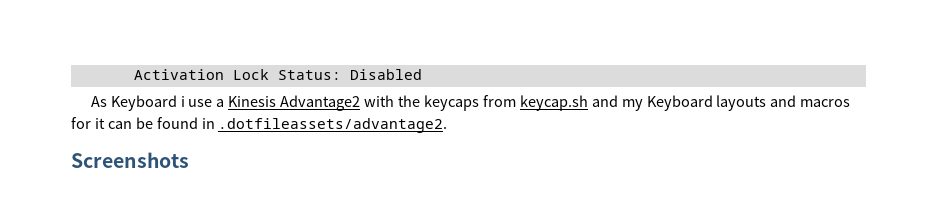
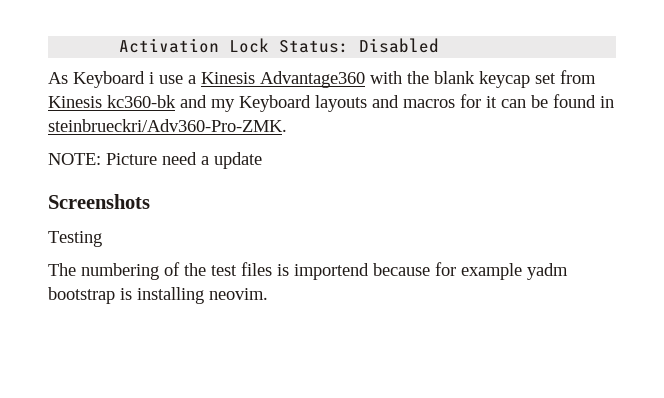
[280,95,361,111] Advantage2 -> [260,71,365,88] Advantage360
[423,95,588,111] keycaps from keycap.sh -> [434,70,596,88] [48,95,176,108] blank keycap set from Kinesis kc360-bk
[218,118,448,133] [71,152,189,168] .dotfileassets/advantage2. // Screenshots -> [48,119,287,132] [48,152,262,169] [48,194,150,209] [48,231,102,247] [48,262,568,280] [48,287,268,304] steinbrueckri/Adv360-Pro-ZMK. // NOTE: Picture need a update // Screenshots // Testing // The numbering of the test files is importend because for example yadm bootstrap is installing neovim.

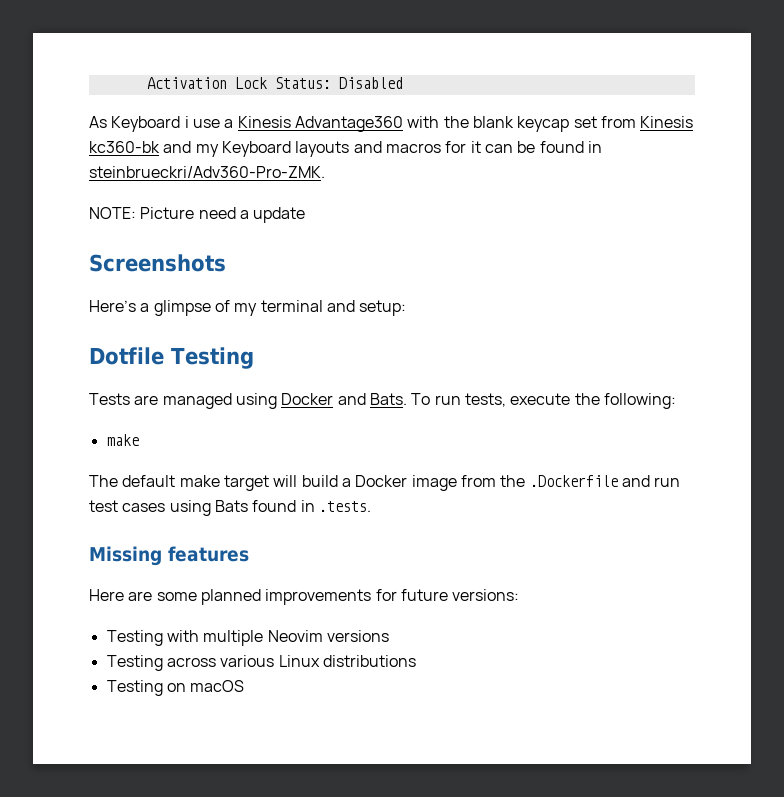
[48,231,102,247] [48,262,568,280] [48,287,268,304] Testing // The numbering of the test files is importend because for example yadm bootstrap is installing neovim. -> [89,300,407,316] [89,347,254,369] [89,393,676,409] [106,434,139,446] [89,475,681,491] [89,500,371,516] [89,546,249,566] [89,589,520,605] [106,630,389,646] [106,655,416,671] [106,680,245,696] Here’s a glimpse of my terminal and setup: // Dotfile Testing // Tests are managed using Docker and Bats. To run tests, execute the following: // make // The default make target will build a Docker image from the .Dockerfile and run test cases using Bats found in .tests. // Missing features // Here are some planned improvements for future versions: // Testing with multiple Neovim versions // Testing across various Linux distributions // Testing on macOS

